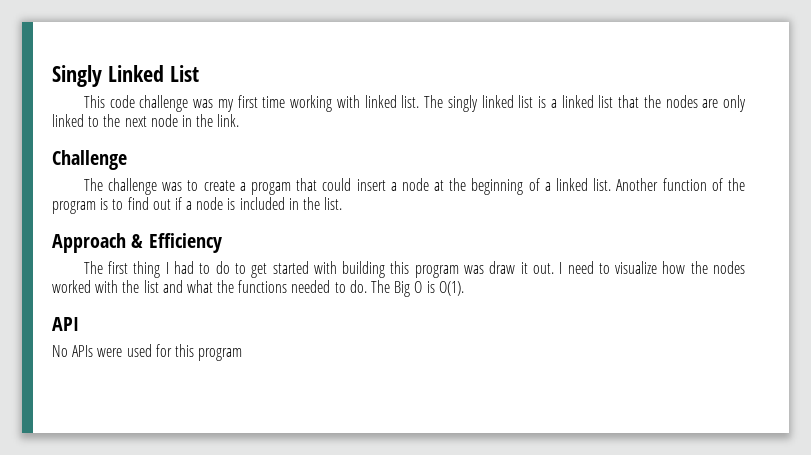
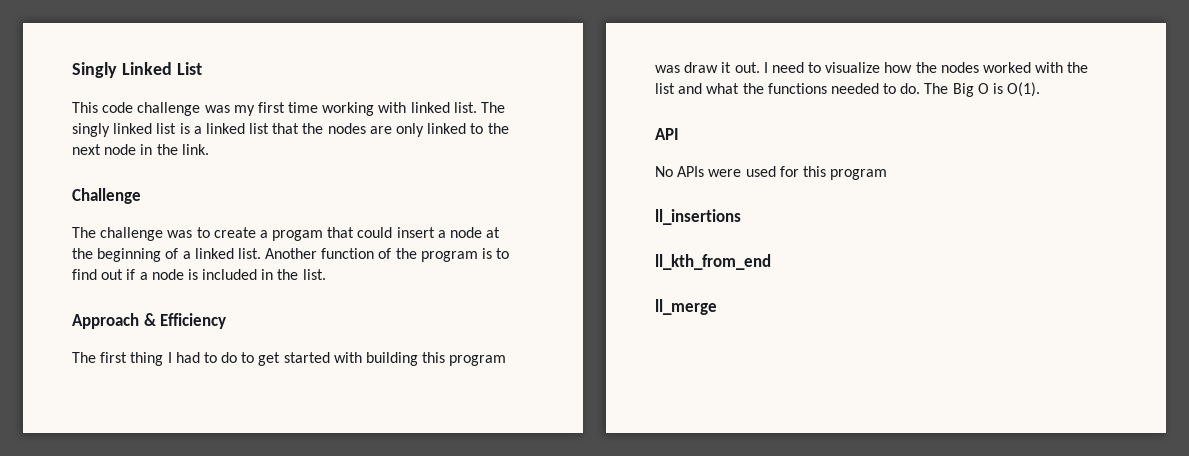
(243, 354) none -> [655,209,741,225] [655,254,771,270] [655,299,717,315] // ll_insertions // ll_kth_from_end // ll_merge

